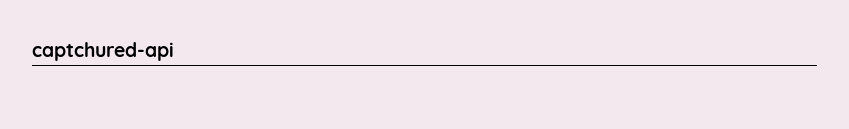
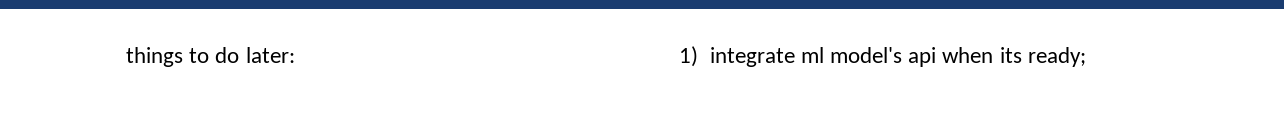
[32,42,174,61] captchured-api -> [126,47,295,67] [679,46,1086,67] things to do later: // 1) integrate ml model's api when its ready;

